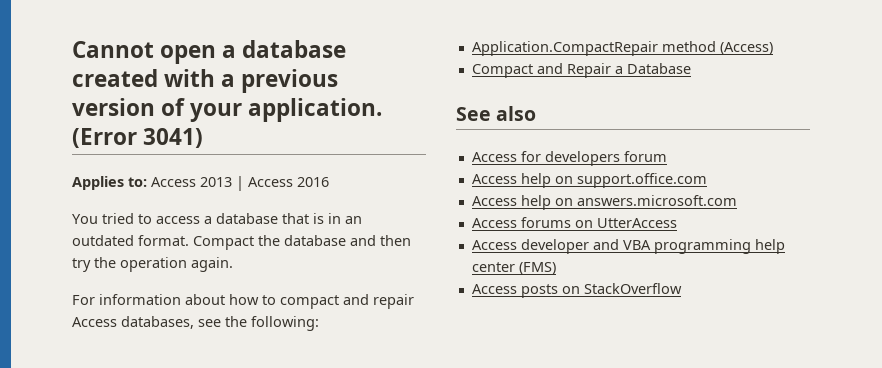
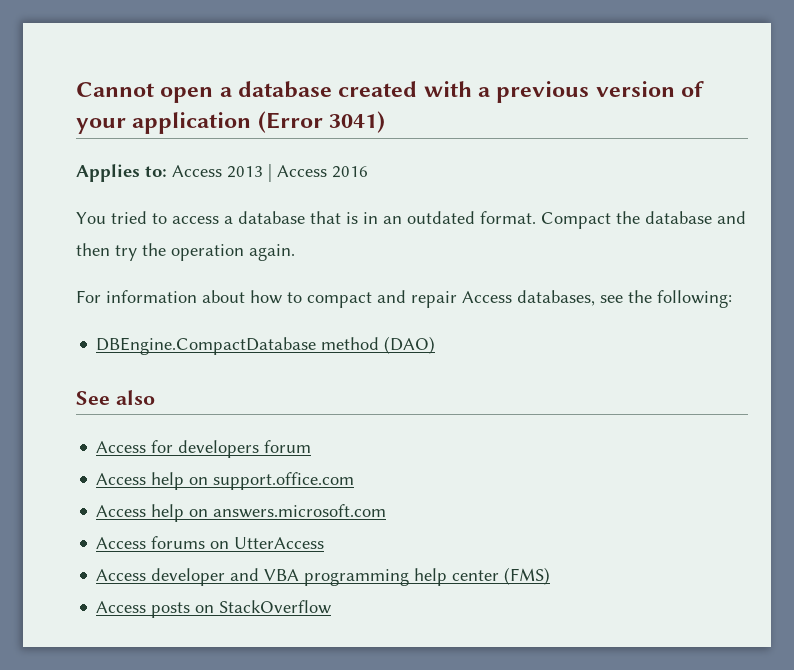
[248,98,383,122] application. -> [132,112,252,134] application
[471,41,773,56] [471,63,691,78] Application.CompactRepair method (Access) // Compact and Repair a Database -> [96,336,436,355] DBEngine.CompactDatabase method (DAO)

